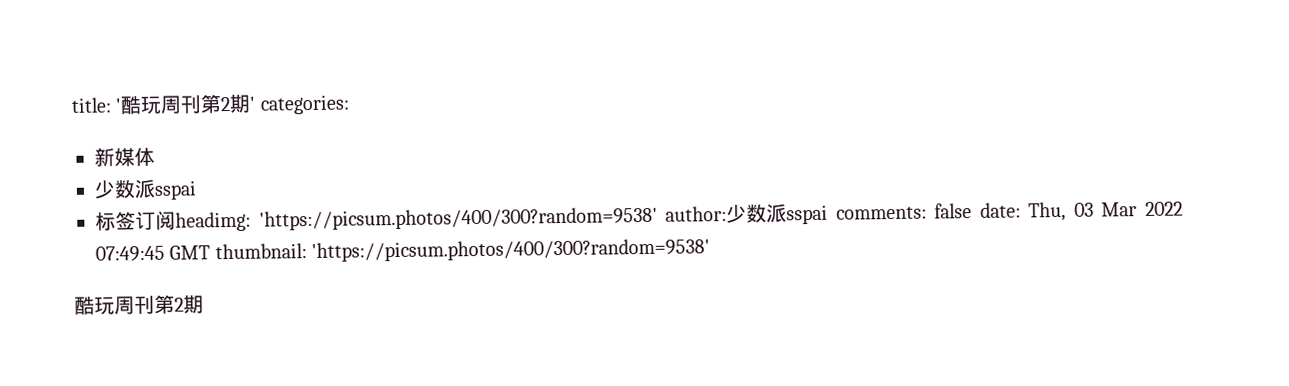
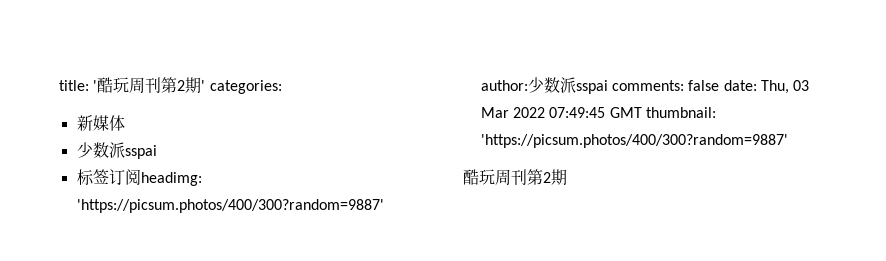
[258,206,658,231] 'https://picsum.photos/400/300?random=9538' -> [76,199,384,213] 'https://picsum.photos/400/300?random=9887'
[311,238,711,263] 'https://picsum.photos/400/300?random=9538' -> [480,134,788,148] 'https://picsum.photos/400/300?random=9887'

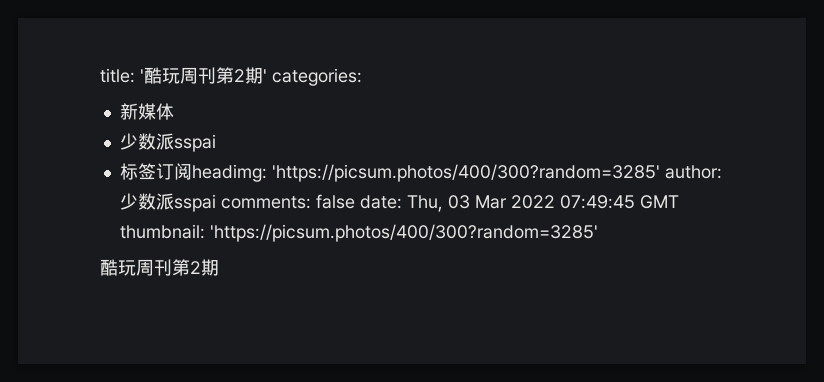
[76,199,384,213] 'https://picsum.photos/400/300?random=9887' -> [271,164,660,182] 'https://picsum.photos/400/300?random=3285'
[480,134,788,148] 'https://picsum.photos/400/300?random=9887' -> [209,224,598,242] 'https://picsum.photos/400/300?random=3285'

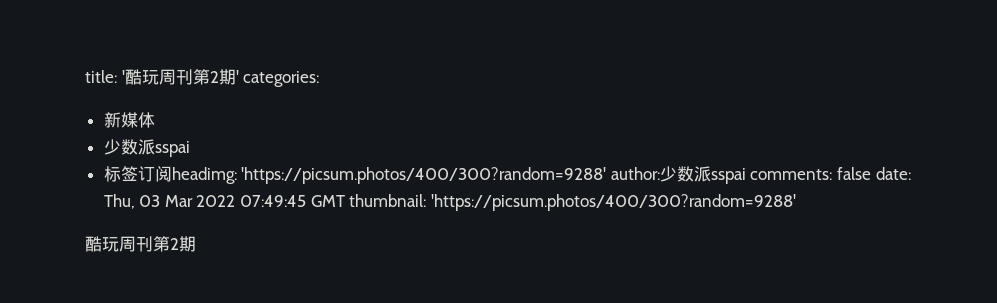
[271,164,660,182] 'https://picsum.photos/400/300?random=3285' -> [241,167,607,184] 'https://picsum.photos/400/300?random=9288'
[209,224,598,242] 'https://picsum.photos/400/300?random=3285' -> [430,194,796,211] 'https://picsum.photos/400/300?random=9288'

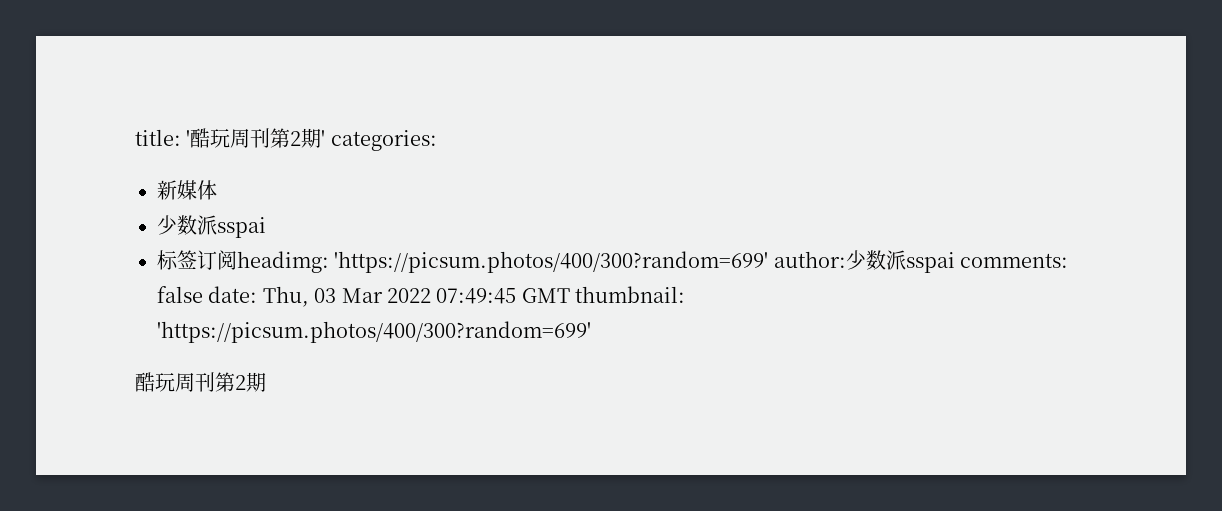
[241,167,607,184] 'https://picsum.photos/400/300?random=9288' -> [334,251,769,273] 'https://picsum.photos/400/300?random=699'
[430,194,796,211] 'https://picsum.photos/400/300?random=9288' -> [157,321,591,343] 'https://picsum.photos/400/300?random=699'

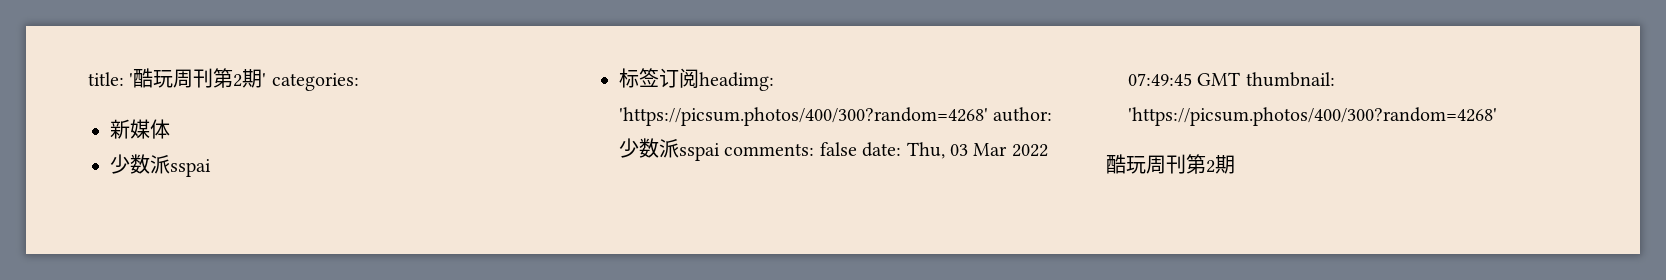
[334,251,769,273] 'https://picsum.photos/400/300?random=699' -> [619,107,988,126] 'https://picsum.photos/400/300?random=4268'
[157,321,591,343] 'https://picsum.photos/400/300?random=699' -> [1128,107,1497,126] 'https://picsum.photos/400/300?random=4268'

